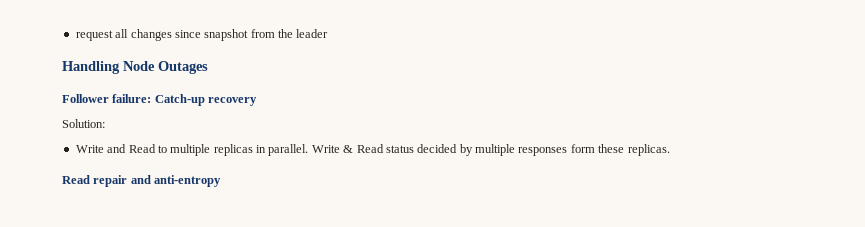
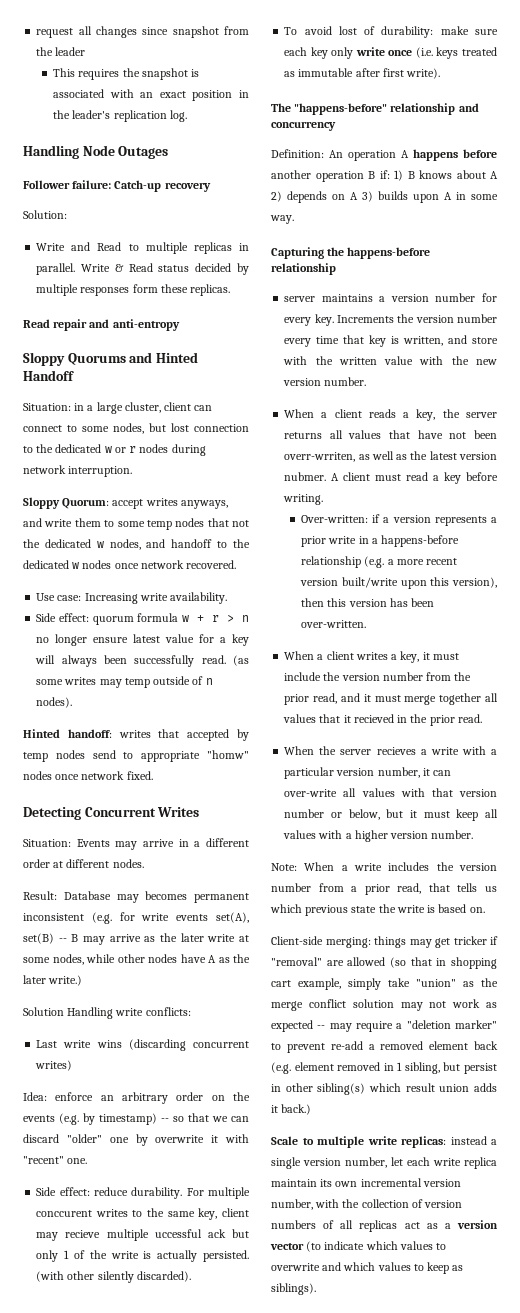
(329, 33) none -> [53,68,200,80] [53,89,249,101] [53,110,187,122] // This requires the snapshot is associated with an exact position in the leader's replication log.
(222, 181) none -> [23,352,198,366] [23,370,74,381] [23,402,213,414] [23,423,249,434] [23,444,206,456] [23,465,133,477] [23,497,228,509] [23,518,249,530] [23,539,251,550] [23,560,237,569] [36,592,228,604] [36,613,249,625] [36,634,249,646] [35,655,249,667] [36,676,213,688] [36,697,73,708] [23,729,249,741] [23,750,249,762] [23,771,153,780] [23,807,200,820] [23,838,249,850] [23,859,144,868] [23,891,249,903] [23,912,249,924] [23,933,249,945] [23,954,250,965] [23,975,83,986] [23,1007,191,1019] [36,1039,249,1051] [35,1060,73,1071] [23,1092,251,1104] [23,1113,249,1125] [23,1134,250,1146] [23,1156,88,1164] [36,1187,250,1199] [36,1208,249,1220] [36,1229,249,1241] [36,1250,249,1262] [36,1271,191,1283] [284,26,498,38] [284,47,497,59] [284,68,441,79] [271,103,479,115] [271,121,336,131] [271,149,497,161] [271,170,498,182] [271,191,498,203] [270,215,294,224] [271,247,431,259] [271,263,336,275] [284,293,497,302] [284,314,497,326] [284,335,498,347] [283,356,498,365] [283,377,367,386] [284,409,497,421] [284,430,497,439] [284,451,497,462] [284,472,498,484] [283,494,324,505] [301,514,497,526] [301,535,460,547] [301,556,458,568] [300,577,497,589] [301,598,435,607] [301,620,367,628] [284,651,459,663] [284,672,472,681] [284,693,498,705] [283,714,482,726] [284,746,498,755] [284,767,452,779] [284,788,497,797] [284,809,498,821] [283,830,474,842] [271,862,497,871] [271,883,497,895] [270,904,485,916] [271,936,498,948] [271,957,497,969] [271,978,498,990] [271,999,497,1011] [271,1020,497,1032] [271,1041,498,1053] [271,1062,497,1074] [271,1083,497,1095] [271,1104,312,1115] [271,1136,497,1148] [271,1157,497,1169] [271,1178,461,1187] [271,1199,463,1210] [271,1220,498,1232] [270,1241,447,1252] [271,1262,464,1274] [271,1283,316,1295] // Sloppy Quorums and Hinted Handoff // Situation: in a large cluster, client can connect to some nodes, but lost connection to the dedicated w or r nodes during network interruption. // Sloppy Quorum: accept writes anyways, and write them to some temp nodes that not the dedicated w nodes, and handoff to the dedicated w nodes once network recovered. // Use case: Increasing write availability. // Side effect: quorum formula w + r > n no longer ensure latest value for a key will always been successfully read. (as some writes may temp outside of n nodes). // Hinted handoff: writes that accepted by temp nodes send to appropriate "homw" nodes once network fixed. // Detecting Concurrent Writes // Situation: Events may arrive in a different order at different nodes. // Result: Database may becomes permanent inconsistent (e.g. for write events set(A), set(B) -- B may arrive as the later write at some nodes, while other nodes have A as the later write.) // Solution Handling write conflicts: // Last write wins (discarding concurrent writes) // Idea: enforce an arbitrary order on the events (e.g. by timestamp) -- so that we can discard "older" one by overwrite it with "recent" one. // Side effect: reduce durability. For multiple conccurent writes to the same key, client may recieve multiple uccessful ack but only 1 of the write is actually persisted. (with other silently discarded). // To avoid lost of durability: make sure each key only write once (i.e. keys treated as immutable after first write). // The "happens-before" relationship and concurrency // Definition: An operation A happens before another operation B if: 1) B knows about A 2) depends on A 3) builds upon A in some way. // Capturing the happens-before relationship // server maintains a version number for every key. Increments the version number every time that key is written, and store with the written value with the new version number. // When a client reads a key, the server returns all values that have not been overr-wrriten, as well as the latest version nubmer. A client must read a key before writing. // Over-written: if a version represents a prior write in a happens-before relationship (e.g. a more recent version built/write upon this version), then this version has been over-written. // When a client writes a key, it must include the version number from the prior read, and it must merge together all values that it recieved in the prior read. // When the server recieves a write with a particular version number, it can over-write all values with that version number or below, but it must keep all values with a higher version number. // Note: When a write includes the version number from a prior read, that tells us which previous state the write is based on. // Client-side merging: things may get tricker if "removal" are allowed (so that in shopping cart example, simply take "union" as the merge conflict solution may not work as expected -- may require a "deletion marker" to prevent re-add a removed element back (e.g. element removed in 1 sibling, but persist in other sibling(s) which result union adds it back.) // Scale to multiple write replicas: instead a single version number, let each write replica maintain its own incremental version number, with the collection of version numbers of all replicas act as a version vector (to indicate which values to overwrite and which values to keep as siblings).

